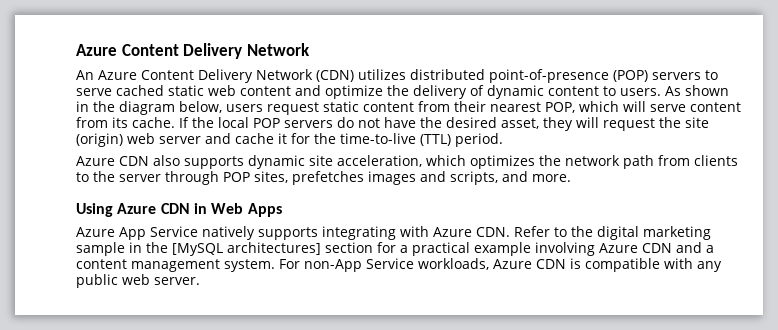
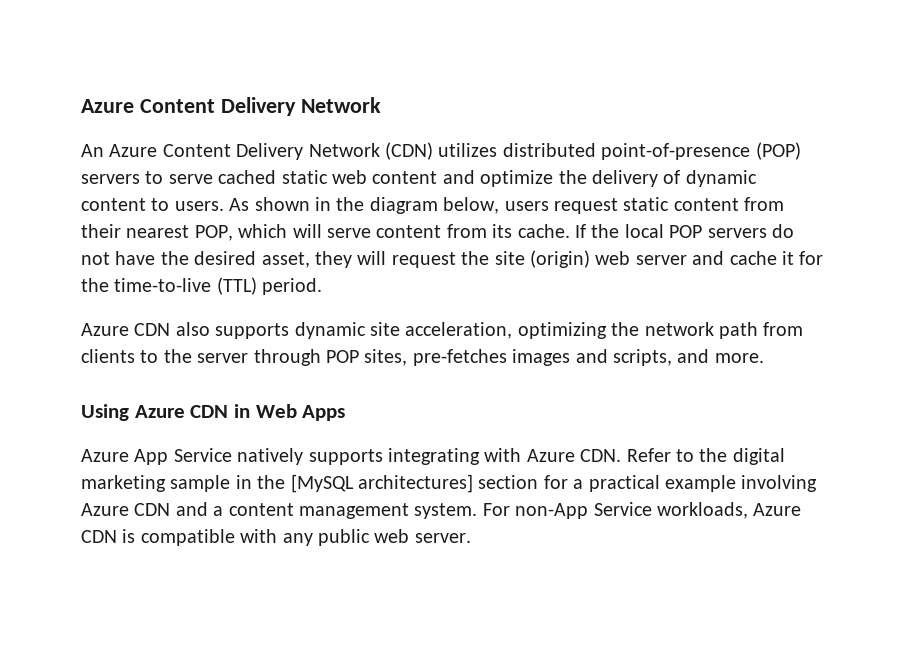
[426,155,535,169] which optimizes -> [517,322,607,339] optimizing
[292,171,364,185] prefetches -> [412,349,507,366] pre-fetches

